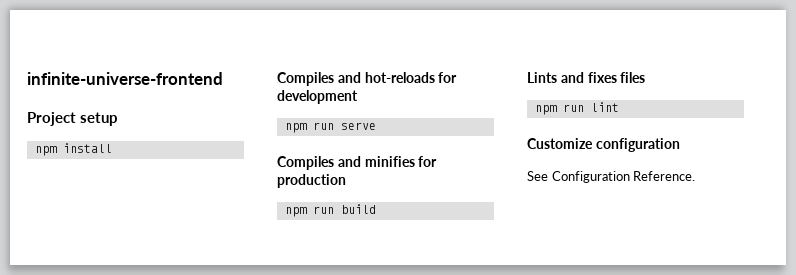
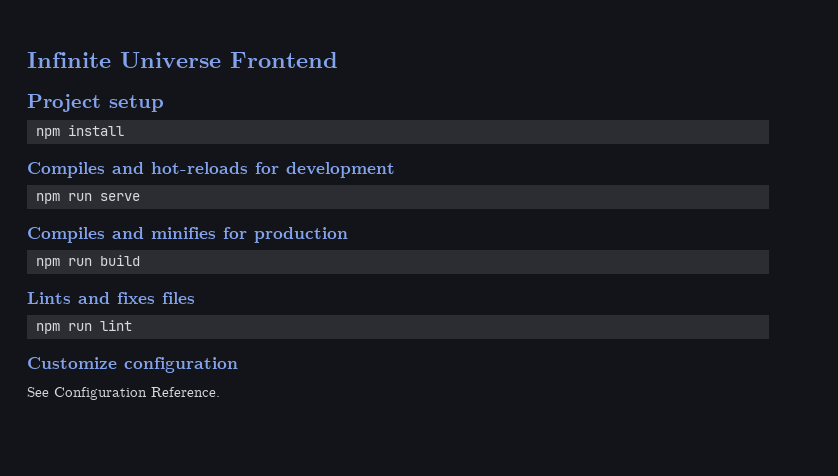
[27,72,223,85] infinite-universe-frontend -> [27,52,338,68] Infinite Universe Frontend

